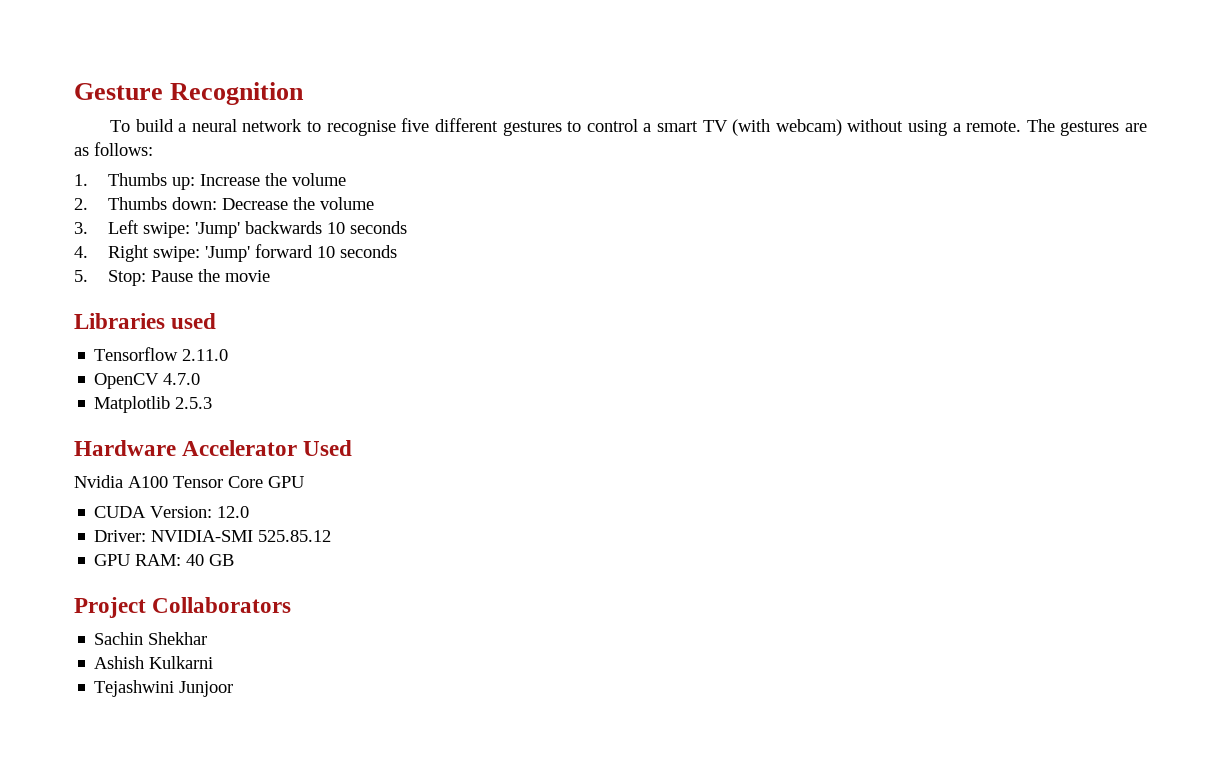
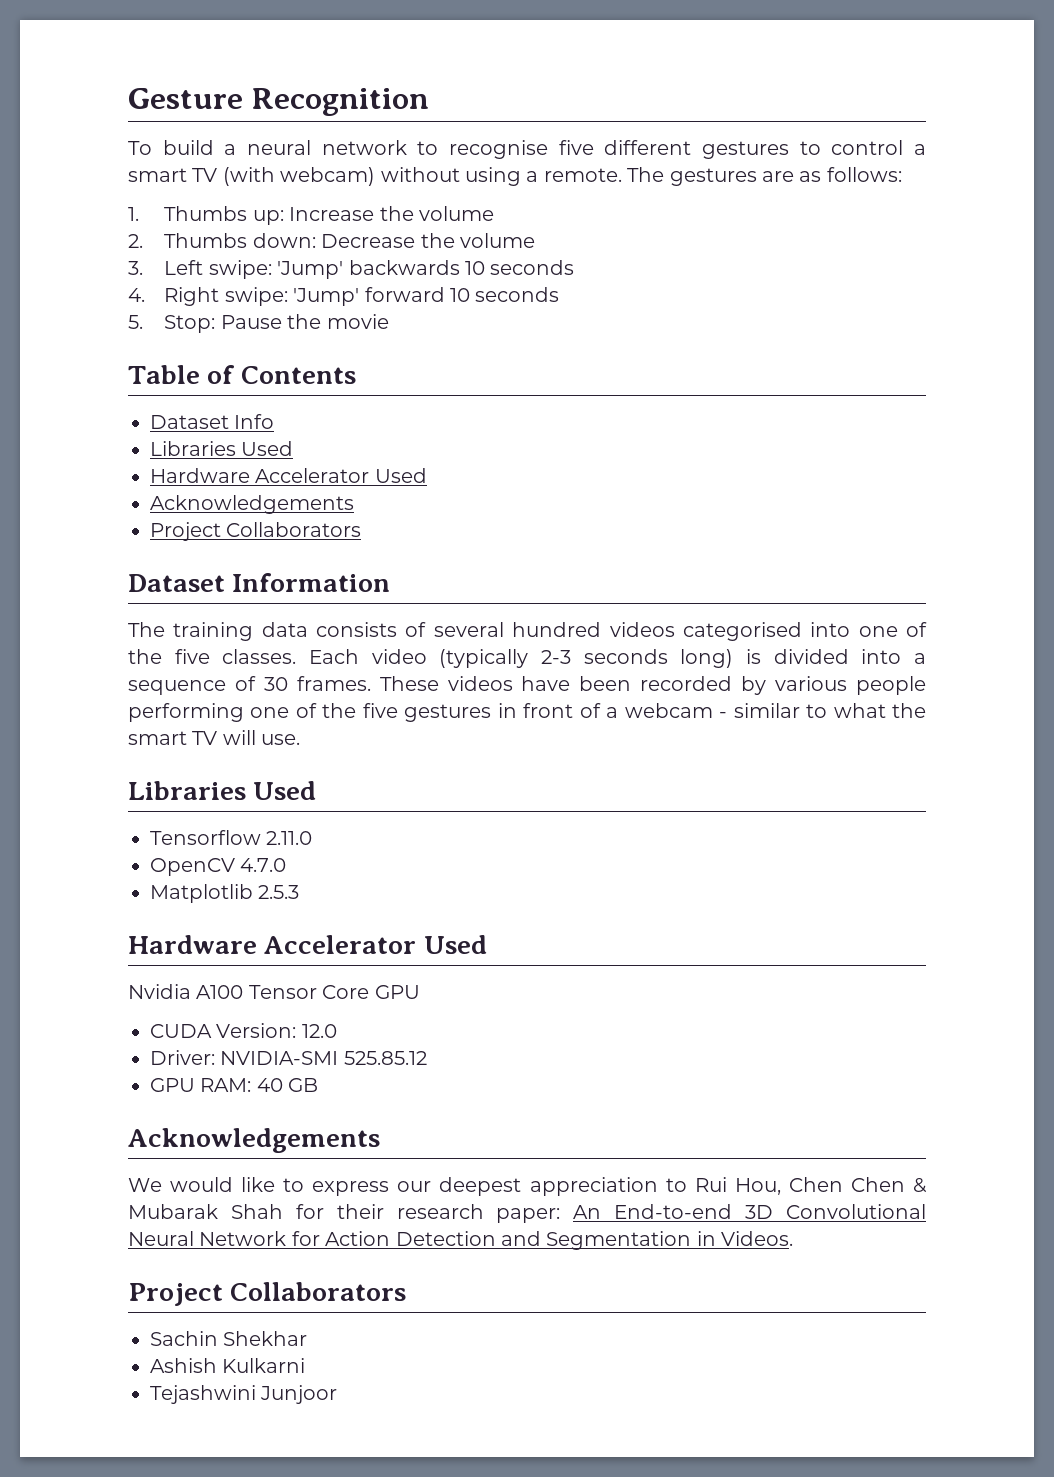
[74,313,217,329] Libraries used -> [128,365,356,384] [150,414,275,429] [150,441,294,456] [150,468,427,483] [150,495,354,514] [150,522,362,541] [128,573,391,592] [128,622,928,641] [128,649,926,668] [128,676,926,695] [128,703,926,722] [128,730,301,745] [128,781,317,800] Table of Contents // Dataset Info // Libraries Used // Hardware Accelerator Used // Acknowledgements // Project Collaborators // Dataset Information // The training data consists of several hundred videos categorised into one of the five classes. Each video (typically 2-3 seconds long) is divided into a sequence of 30 frames. These videos have been recorded by various people performing one of the five gestures in front of a webcam - similar to what the smart TV will use. // Libraries Used
(235, 560) none -> [128,1128,380,1153] [128,1177,928,1196] [128,1204,927,1223] [128,1231,794,1250] // Acknowledgements // We would like to express our deepest appreciation to Rui Hou, Chen Chen & Mubarak Shah for their research paper: An End-to-end 3D Convolutional Neural Network for Action Detection and Segmentation in Videos.

